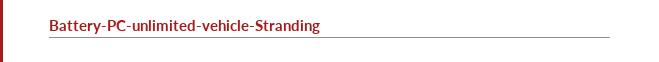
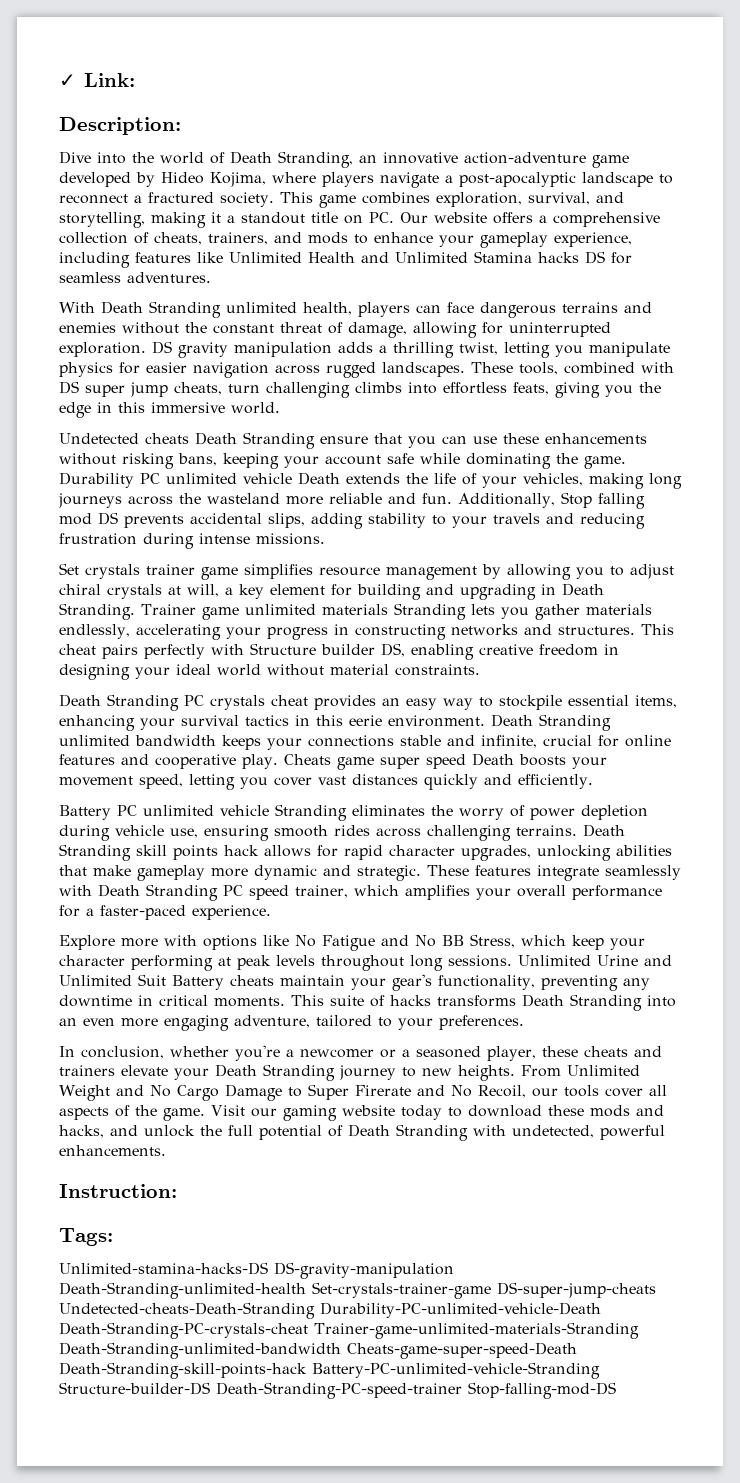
[49,20,320,34] Battery-PC-unlimited-vehicle-Stranding -> [59,73,135,87] [59,117,181,135] [59,151,629,168] [59,172,673,188] [59,192,624,208] [59,212,660,228] [59,232,632,248] [59,251,632,268] [59,272,211,283] [59,301,652,318] [59,322,611,338] [59,341,670,358] [59,362,674,378] [59,381,661,398] [59,402,280,418] [59,432,647,449] [59,453,626,469] [59,472,682,489] [58,492,645,509] [59,512,645,529] [59,533,325,549] [59,563,674,580] [59,583,604,600] [59,603,652,620] [59,624,674,640] [59,643,619,660] [59,664,480,680] [59,694,677,711] [59,714,611,731] [59,735,671,750] [59,753,607,770] [59,774,593,790] [59,804,648,821] [59,824,625,841] [59,844,672,861] [59,865,681,881] [59,884,662,901] [59,905,271,920] [59,934,645,951] [59,955,672,971] [59,974,650,991] [59,994,676,1011] [59,1015,524,1031] [59,1045,662,1061] [59,1064,640,1081] [59,1084,667,1101] [59,1105,664,1121] [59,1124,665,1141] [59,1145,166,1156] [59,1184,177,1198] [59,1228,113,1246] [59,1262,454,1279] [59,1282,656,1299] [59,1302,601,1319] [59,1322,639,1339] [59,1342,577,1359] [59,1362,600,1379] [59,1382,616,1399] ✓ Link: // Description: // Dive into the world of Death Stranding, an innovative action-adventure game developed by Hideo Kojima, where players navigate a post-apocalyptic landscape to reconnect a fractured society. This game combines exploration, survival, and storytelling, making it a standout title on PC. Our website offers a comprehensive collection of cheats, trainers, and mods to enhance your gameplay experience, including features like Unlimited Health and Unlimited Stamina hacks DS for seamless adventures. // With Death Stranding unlimited health, players can face dangerous terrains and enemies without the constant threat of damage, allowing for uninterrupted exploration. DS gravity manipulation adds a thrilling twist, letting you manipulate physics for easier navigation across rugged landscapes. These tools, combined with DS super jump cheats, turn challenging climbs into effortless feats, giving you the edge in this immersive world. // Undetected cheats Death Stranding ensure that you can use these enhancements without risking bans, keeping your account safe while dominating the game. Durability PC unlimited vehicle Death extends the life of your vehicles, making long journeys across the wasteland more reliable and fun. Additionally, Stop falling mod DS prevents accidental slips, adding stability to your travels and reducing frustration during intense missions. // Set crystals trainer game simplifies resource management by allowing you to adjust chiral crystals at will, a key element for building and upgrading in Death Stranding. Trainer game unlimited materials Stranding lets you gather materials endlessly, accelerating your progress in constructing networks and structures. This cheat pairs perfectly with Structure builder DS, enabling creative freedom in designing your ideal world without material constraints. // Death Stranding PC crystals cheat provides an easy way to stockpile essential items, enhancing your survival tactics in this eerie environment. Death Stranding unlimited bandwidth keeps your connections stable and infinite, crucial for online features and cooperative play. Cheats game super speed Death boosts your movement speed, letting you cover vast distances quickly and efficiently. // Battery PC unlimited vehicle Stranding eliminates the worry of power depletion during vehicle use, ensuring smooth rides across challenging terrains. Death Stranding skill points hack allows for rapid character upgrades, unlocking abilities that make gameplay more dynamic and strategic. These features integrate seamlessly with Death Stranding PC speed trainer, which amplifies your overall performance for a faster-paced experience. // Explore more with options like No Fatigue and No BB Stress, which keep your character performing at peak levels throughout long sessions. Unlimited Urine and Unlimited Suit Battery cheats maintain your gear's functionality, preventing any downtime in critical moments. This suite of hacks transforms Death Stranding into an even more engaging adventure, tailored to your preferences. // In conclusion, whether you're a newcomer or a seasoned player, these cheats and trainers elevate your Death Stranding journey to new heights. From Unlimited Weight and No Cargo Damage to Super Firerate and No Recoil, our tools cover all aspects of the game. Visit our gaming website today to download these mods and hacks, and unlock the full potential of Death Stranding with undetected, powerful enhancements. // Instruction: // Tags: // Unlimited-stamina-hacks-DS DS-gravity-manipulation Death-Stranding-unlimited-health Set-crystals-trainer-game DS-super-jump-cheats Undetected-cheats-Death-Stranding Durability-PC-unlimited-vehicle-Death Death-Stranding-PC-crystals-cheat Trainer-game-unlimited-materials-Stranding Death-Stranding-unlimited-bandwidth Cheats-game-super-speed-Death Death-Stranding-skill-points-hack Battery-PC-unlimited-vehicle-Stranding Structure-builder-DS Death-Stranding-PC-speed-trainer Stop-falling-mod-DS

